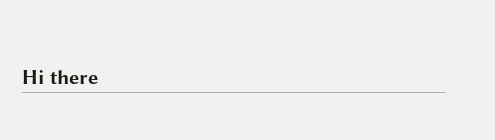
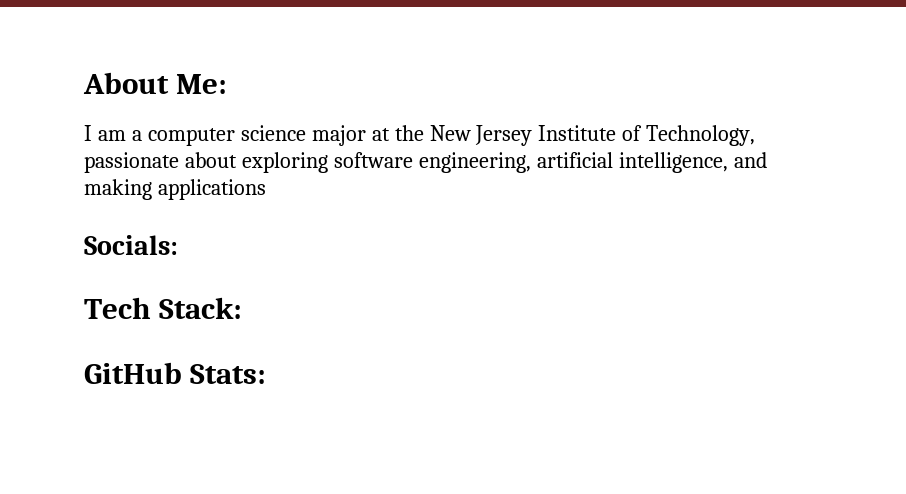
[22,70,98,84] Hi there -> [83,72,228,94] [84,125,756,146] [84,152,767,173] [84,179,266,200] [84,235,178,255] [84,297,243,319] [84,362,267,384] About Me: // I am a computer science major at the New Jersey Institute of Technology, passionate about exploring software engineering, artificial intelligence, and making applications // Socials: // Tech Stack: // GitHub Stats:

